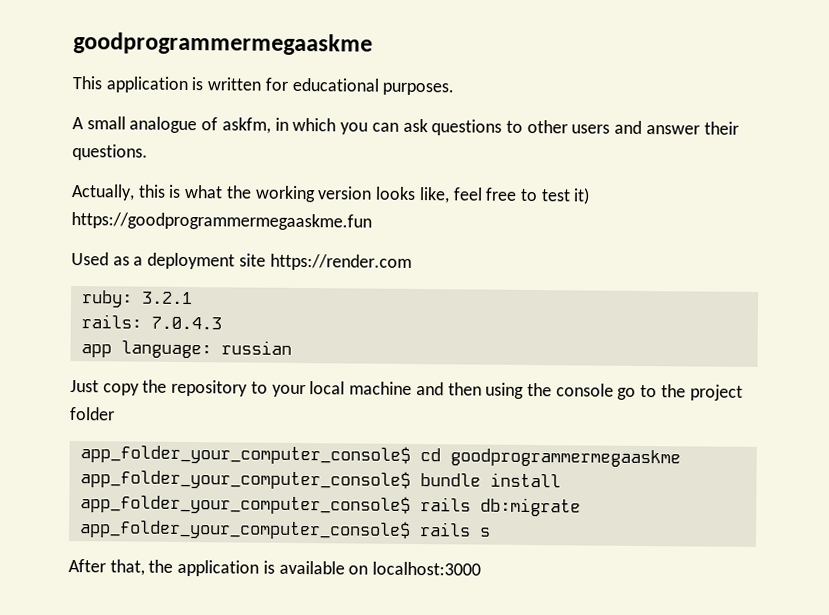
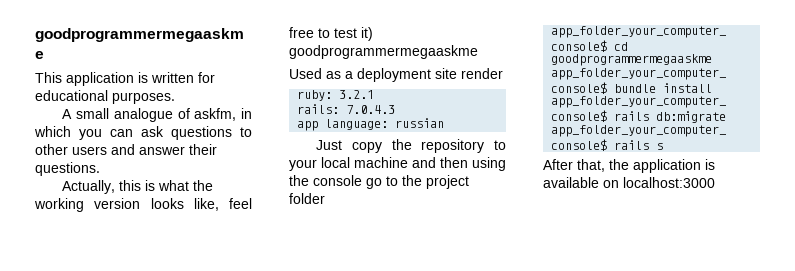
[71,212,372,231] https://goodprogrammermegaaskme.fun -> [289,45,478,59] goodprogrammermegaaskme
[269,253,412,271] https://render.com -> [461,68,503,79] render

